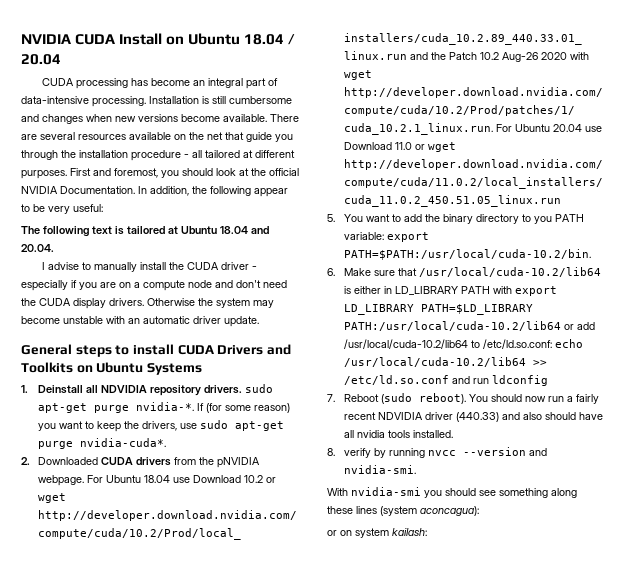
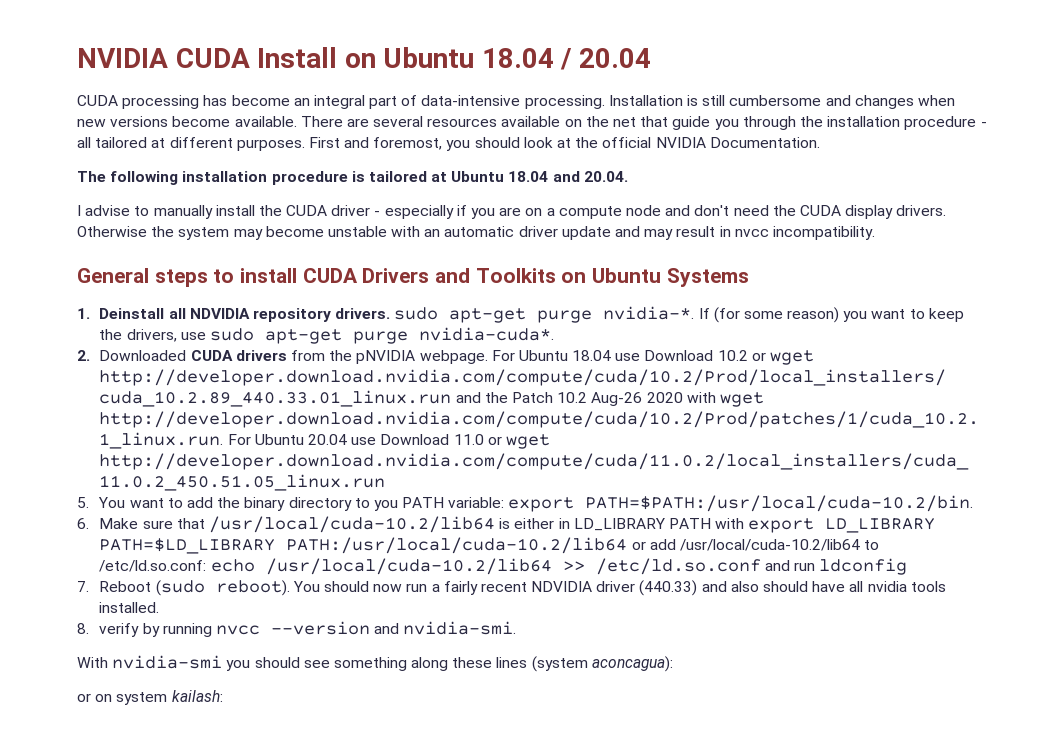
[138,186,288,197] [21,204,103,214] In addition, the following appear to be very useful: -> (820, 142) none
[92,226,112,234] text -> [182,171,348,185] installation procedure
[224,316,259,327] update. -> [561,226,875,240] update and may result in nvcc incompatibility.

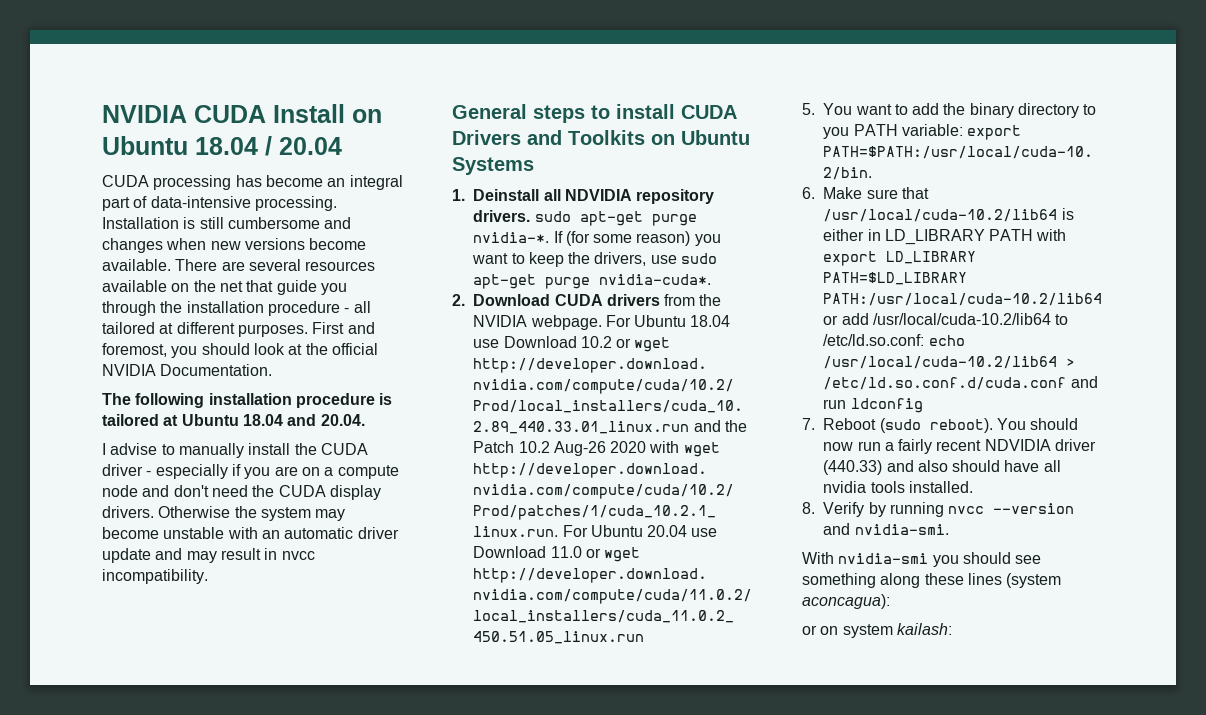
[99,350,187,361] Downloaded -> [473,294,551,306] Download
[356,350,416,364] pNVIDIA -> [473,315,528,327] NVIDIA
[562,558,761,575] >> /etc/ld.so.conf -> [1066,358,1076,367] [823,377,1067,390] > /etc/ld.so.conf.d/cuda.conf
[99,623,140,637] verify -> [823,502,865,517] Verify

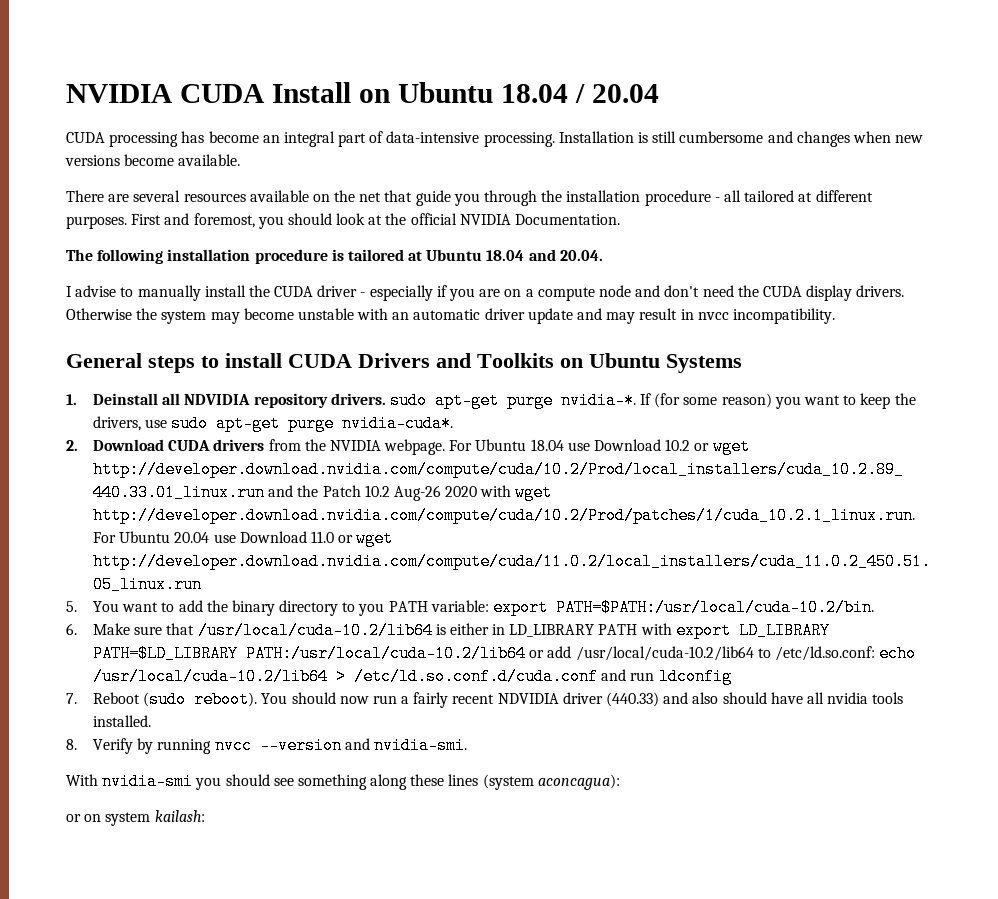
(171, 265) none -> (241, 160) //

